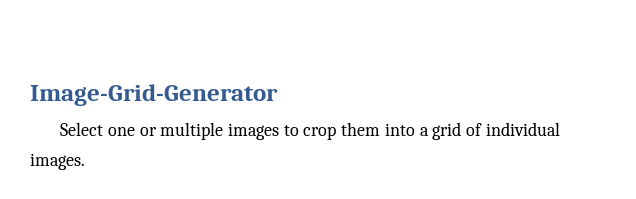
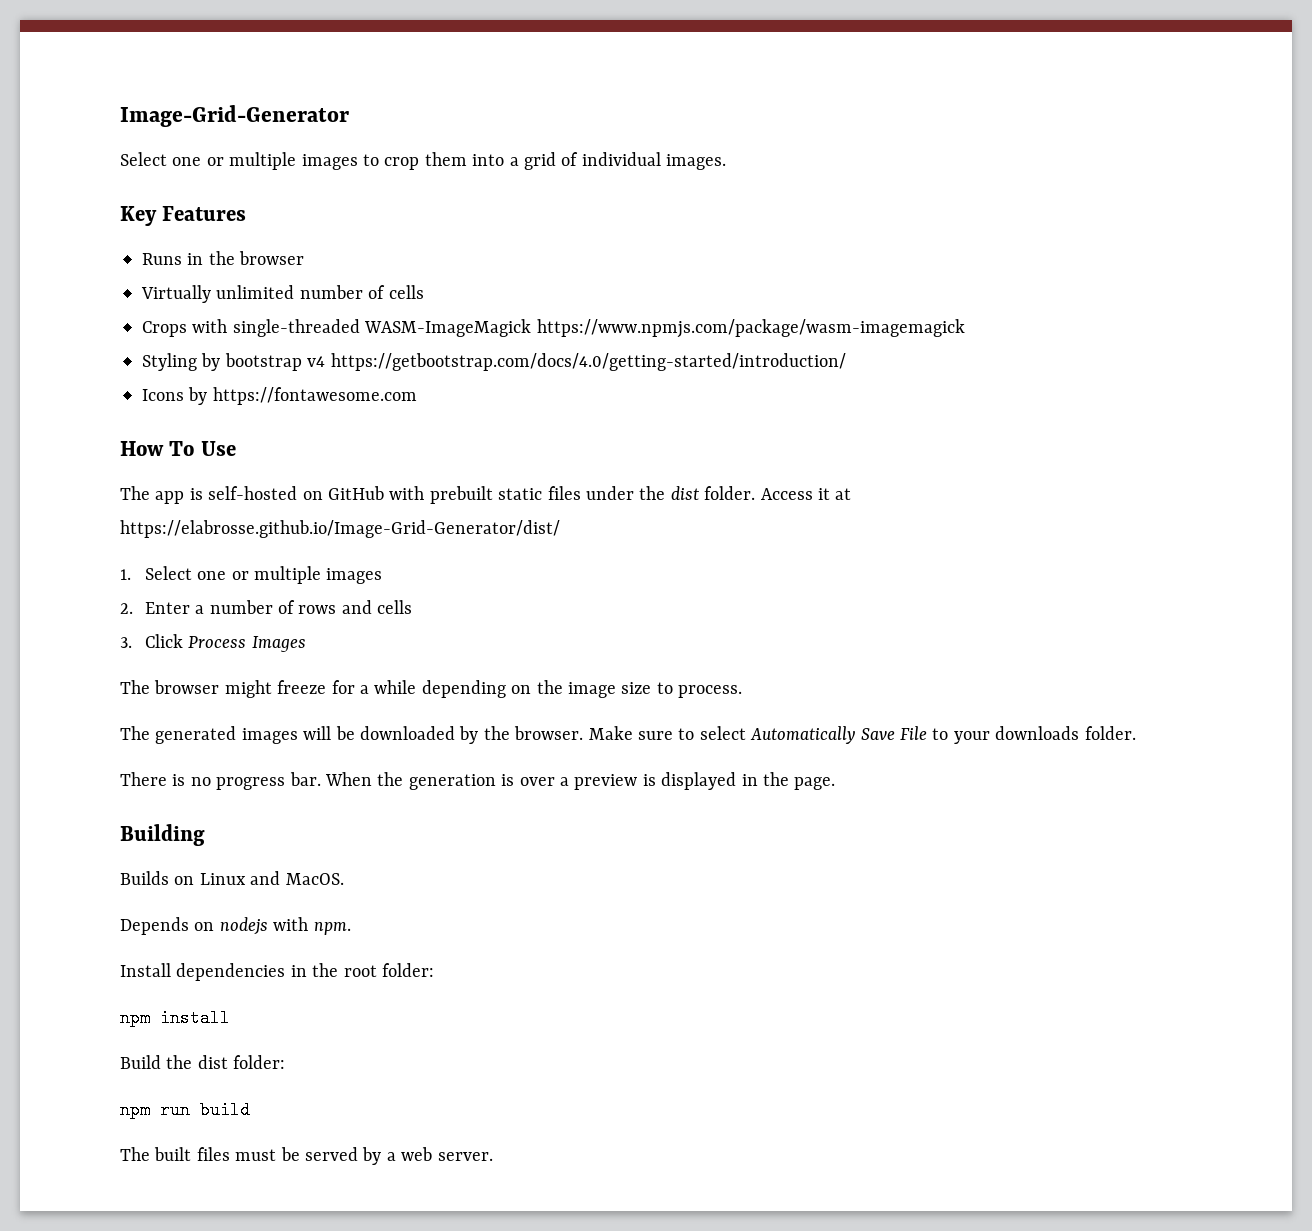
(85, 161) none -> [120,206,247,226] [142,251,305,265] [141,285,424,303] [142,319,965,338] [142,353,846,371] [142,387,417,405] [120,441,236,456] [120,486,852,504] [120,520,560,538] [120,566,383,584] [120,600,413,614] [120,634,306,652] [120,680,743,698] [120,726,1136,744] [120,772,836,790] [120,824,205,846] [120,871,344,885] [120,917,351,935] [120,963,434,981] [120,1009,230,1027] [120,1055,286,1069] [120,1101,250,1119] [120,1147,493,1165] // Key Features // Runs in the browser // Virtually unlimited number of cells // Crops with single-threaded WASM-ImageMagick https://www.npmjs.com/package/wasm-imagemagick // Styling by bootstrap v4 https://getbootstrap.com/docs/4.0/getting-started/introduction/ // Icons by https://fontawesome.com // How To Use // The app is self-hosted on GitHub with prebuilt static files under the dist folder. Access it at https://elabrosse.github.io/Image-Grid-Generator/dist/ // 1. Select one or multiple images // 2. Enter a number of rows and cells // 3. Click Process Images // The browser might freeze for a while depending on the image size to process. // The generated images will be downloaded by the browser. Make sure to select Automatically Save File to your downloads folder. // There is no progress bar. When the generation is over a preview is displayed in the page. // Building // Builds on Linux and MacOS. // Depends on nodejs with npm. // Install dependencies in the root folder: // npm install // Build the dist folder: // npm run build // The built files must be served by a web server.

